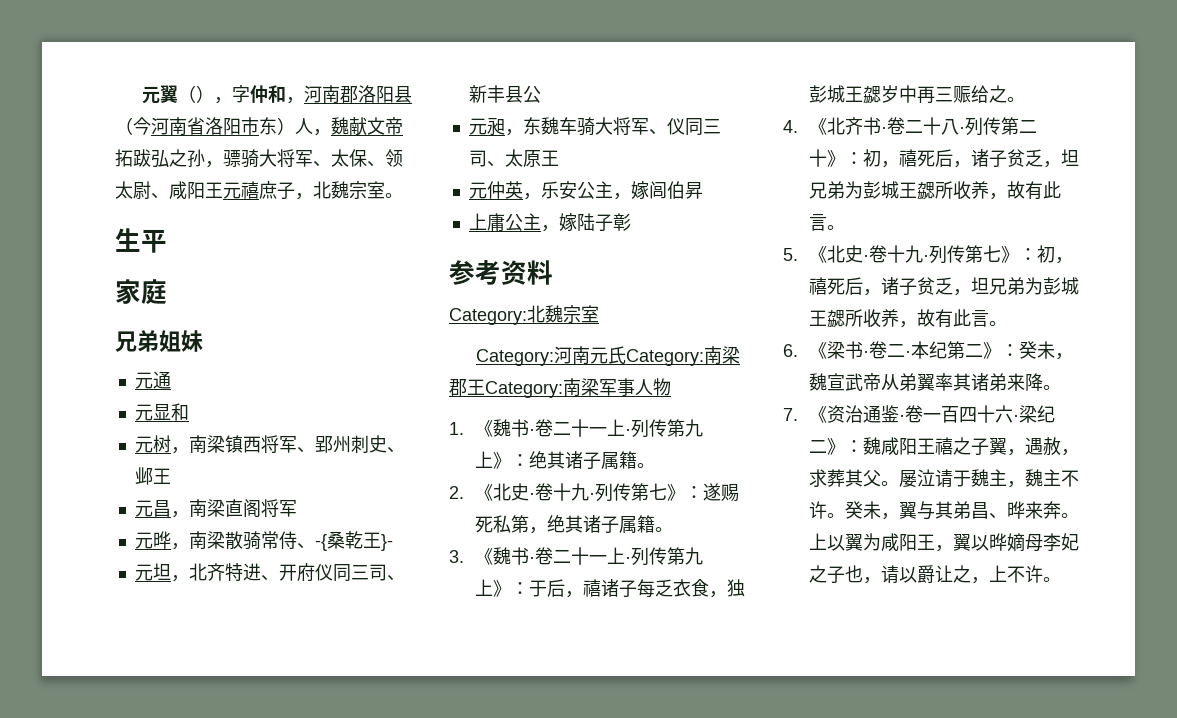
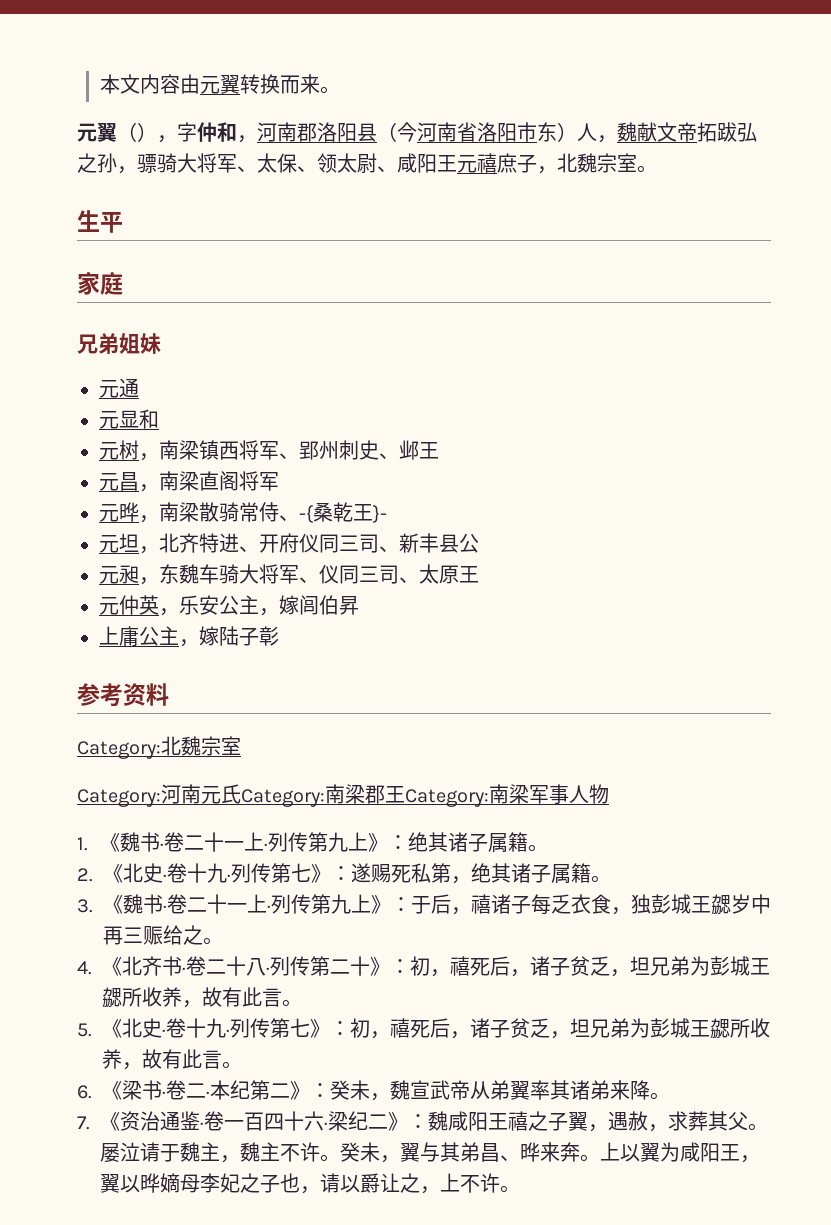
(142, 95) none -> [99,74,340,94] 本文内容由元翼转换而来。 //

